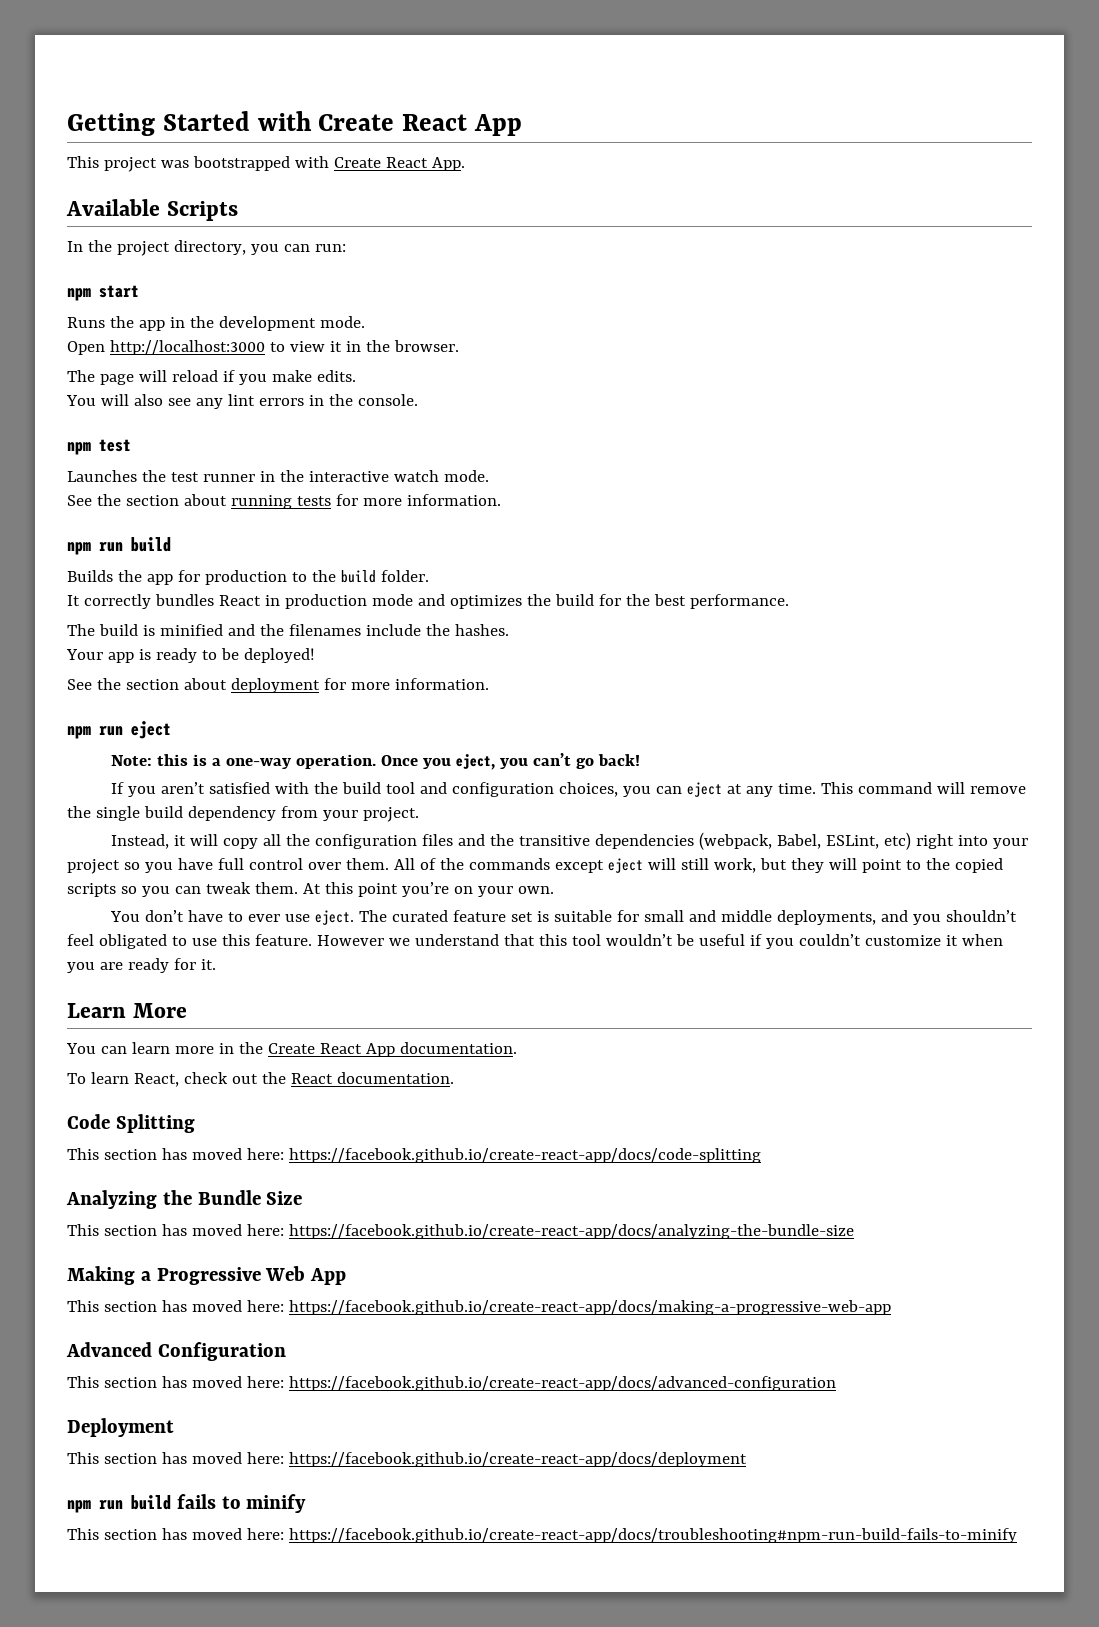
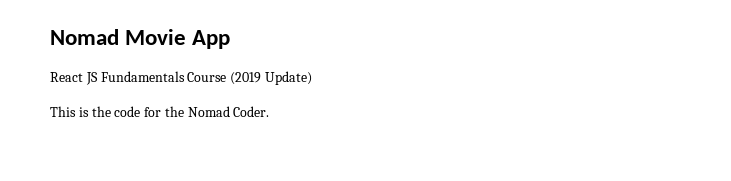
[67,111,523,136] [67,156,465,172] [66,199,238,221] [67,240,346,256] [67,285,139,301] [67,316,365,331] [67,340,459,355] [67,370,356,385] [66,394,418,409] [67,439,131,455] [67,470,489,482] [67,494,501,509] [67,537,171,555] [67,570,429,585] [67,594,789,609] [67,624,509,636] [66,648,315,663] [67,678,489,693] [67,721,171,739] [110,753,640,770] [110,782,1026,797] [67,806,419,822] [110,832,1028,850] [67,858,1003,874] [67,882,554,897] [109,910,1017,925] [67,934,1003,949] [67,958,216,973] [67,1003,187,1018] [66,1042,517,1057] [67,1072,454,1087] [67,1114,195,1133] [67,1148,761,1163] [66,1190,303,1209] [67,1224,854,1239] [67,1266,347,1285] [67,1300,891,1315] [66,1342,286,1361] [67,1376,836,1391] [67,1418,174,1437] [67,1452,747,1467] [67,1494,307,1513] [67,1528,1017,1543] Getting Started with Create React App // This project was bootstrapped with Create React App. // Available Scripts // In the project directory, you can run: // npm start // Runs the app in the development mode. // Open http://localhost:3000 to view it in the browser. // The page will reload if you make edits. // You will also see any lint errors in the console. // npm test // Launches the test runner in the interactive watch mode. // See the section about running tests for more information. // npm run build // Builds the app for production to the build folder. // It correctly bundles React in production mode and optimizes the build for the best performance. // The build is minified and the filenames include the hashes. // Your app is ready to be deployed! // See the section about deployment for more information. // npm run eject // Note: this is a one-way operation. Once you eject, you can’t go back! // If you aren’t satisfied with the build tool and configuration choices, you can eject at any time. This command will remove the single build dependency from your project. // Instead, it will copy all the configuration files and the transitive dependencies (webpack, Babel, ESLint, etc) right into your project so you have full control over them. All of the commands except eject will still work, but they will point to the copied scripts so you can tweak them. At this point you’re on your own. // You don’t have to ever use eject. The curated feature set is suitable for small and middle deployments, and you shouldn’t feel obligated to use this feature. However we understand that this tool wouldn’t be useful if you couldn’t customize it when you are ready for it. // Learn More // You can learn more in the Create React App documentation. // To learn React, check out the React documentation. // Code Splitting // This section has moved here: https://facebook.github.io/create-react-app/docs/code-splitting // Analyzing the Bundle Size // This section has moved here: https://facebook.github.io/create-react-app/docs/analyzing-the-bundle-size // Making a Progressive Web App // This section has moved here: https://facebook.github.io/create-react-app/docs/making-a-progressive-web-app // Advanced Configuration // This section has moved here: https://facebook.github.io/create-react-app/docs/advanced-configuration // Deployment // This section has moved here: https://facebook.github.io/create-react-app/docs/deployment // npm run build fails to minify // This section has moved here: https://facebook.github.io/create-react-app/docs/troubleshooting#npm-run-build-fails-to-minify -> [50,29,231,49] [50,71,312,85] [50,106,270,117] Nomad Movie App // React JS Fundamentals Course (2019 Update) // This is the code for the Nomad Coder.

